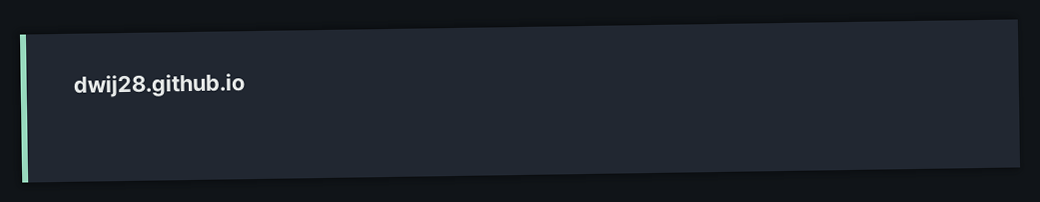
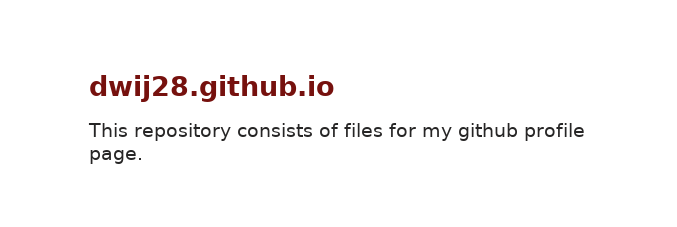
(245, 85) none -> [88,123,585,141] [89,150,143,164] // This repository consists of files for my github profile page.

